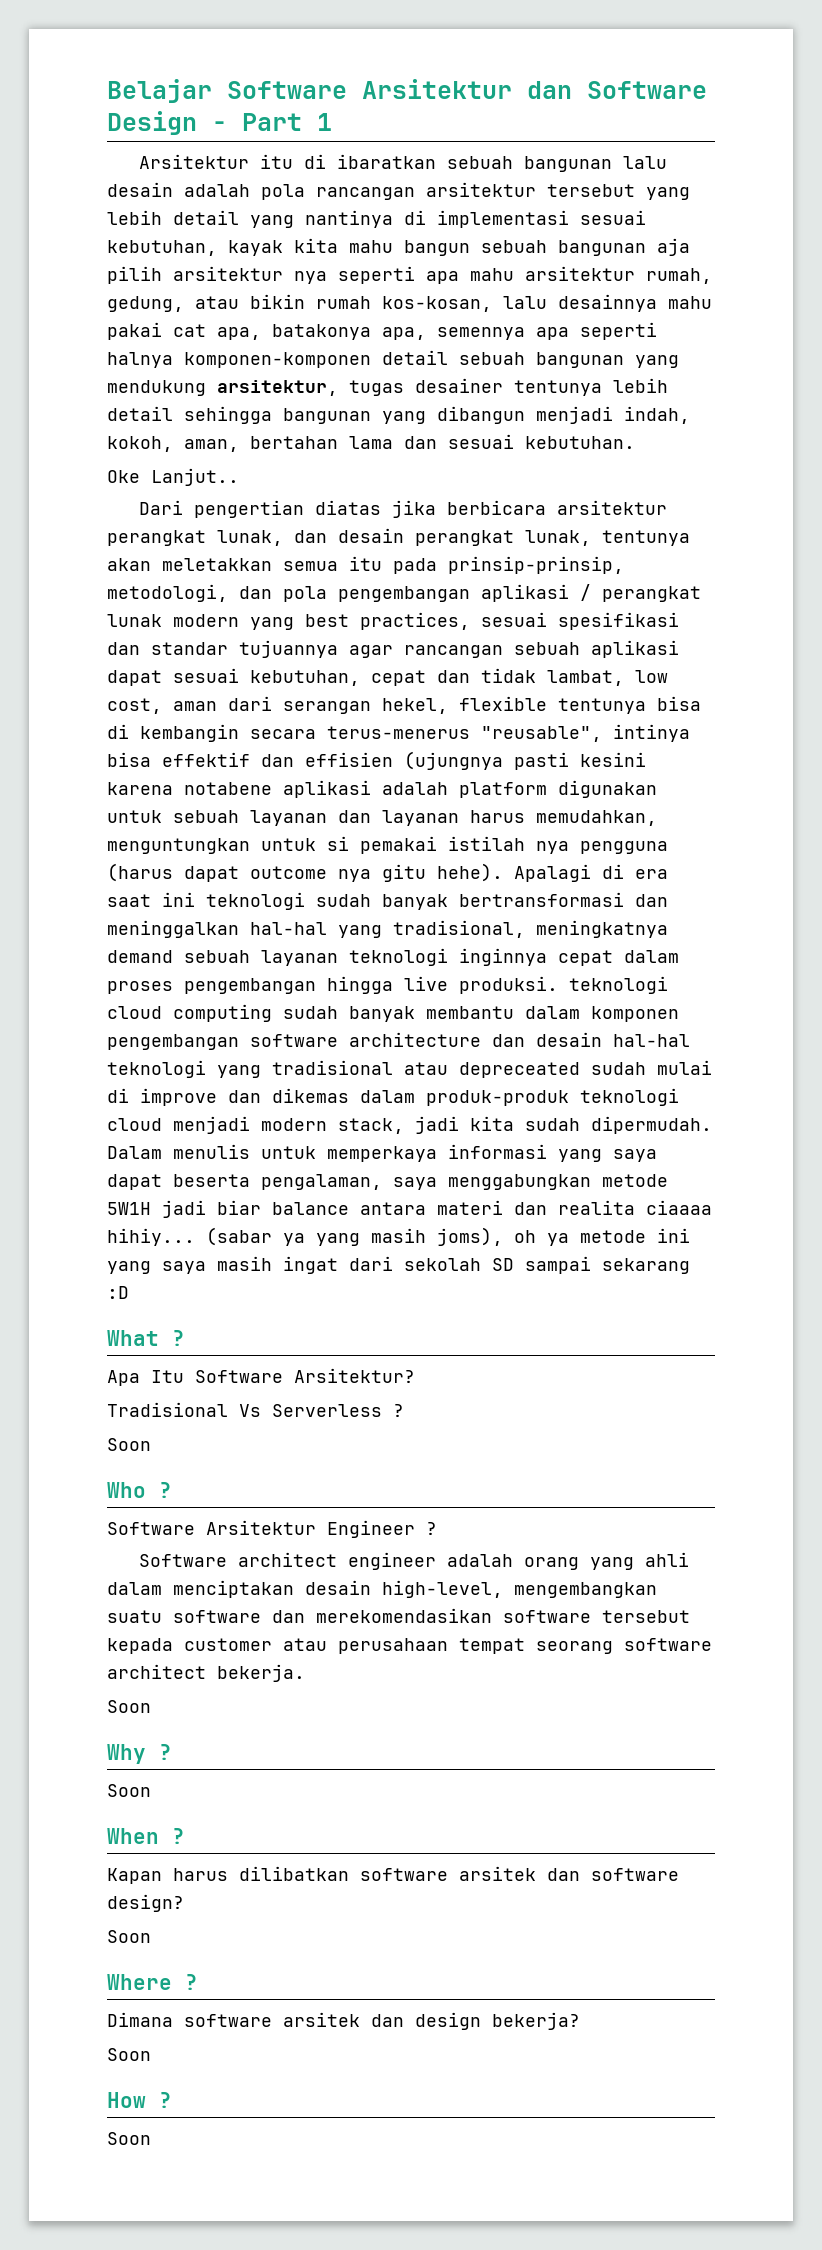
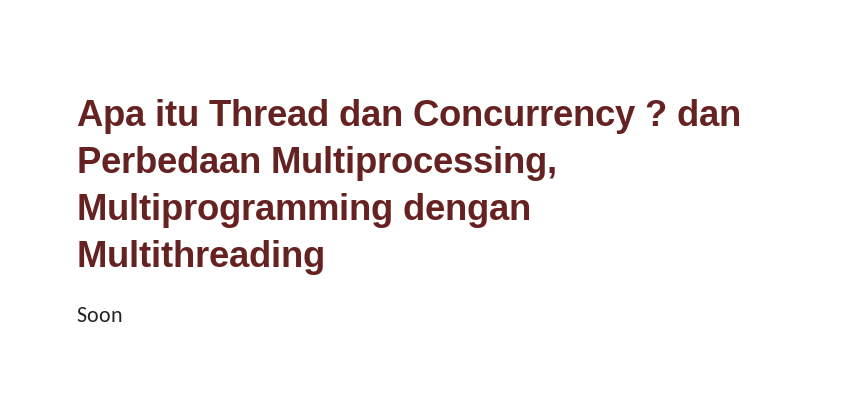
[107,79,707,103] [107,111,332,135] [139,154,668,172] [107,182,690,200] [107,210,646,228] [107,238,690,256] [107,266,712,284] [107,294,712,312] [107,322,657,340] [107,350,679,368] [107,378,668,396] [107,406,690,424] [107,434,635,452] [107,468,239,486] [139,500,668,518] [107,528,690,546] [107,556,624,574] [107,584,701,602] [107,612,679,630] [107,640,679,658] [107,668,668,686] [107,696,701,714] [107,724,690,742] [107,751,646,770] [107,780,657,798] [107,810,657,826] [107,836,668,854] [107,863,668,882] [107,892,668,910] [107,920,668,938] [107,948,679,966] [107,976,668,994] [107,1004,679,1022] [107,1032,690,1050] [107,1060,712,1078] [107,1088,679,1106] [107,1116,712,1134] [107,1144,657,1162] [107,1174,668,1190] [107,1200,712,1218] [107,1227,690,1246] [107,1256,690,1274] [107,1286,129,1299] [107,1330,185,1346] [107,1368,415,1386] [107,1402,404,1417] [107,1438,151,1451] [107,1482,172,1498] [107,1520,437,1538] [139,1552,690,1570] [107,1580,657,1598] [107,1608,690,1623] [107,1638,712,1654] [107,1664,305,1682] [107,1700,151,1713] [107,1744,172,1764] [107,1784,151,1797] [107,1828,185,1844] [107,1866,679,1884] [107,1894,184,1912] [107,1930,151,1943] [107,1974,198,1990] [107,2012,580,2030] [107,2048,151,2061] [107,2092,172,2108] Belajar Software Arsitektur dan Software Design - Part 1 // Arsitektur itu di ibaratkan sebuah bangunan lalu desain adalah pola rancangan arsitektur tersebut yang lebih detail yang nantinya di implementasi sesuai kebutuhan, kayak kita mahu bangun sebuah bangunan aja pilih arsitektur nya seperti apa mahu arsitektur rumah, gedung, atau bikin rumah kos-kosan, lalu desainnya mahu pakai cat apa, batakonya apa, semennya apa seperti halnya komponen-komponen detail sebuah bangunan yang mendukung arsitektur, tugas desainer tentunya lebih detail sehingga bangunan yang dibangun menjadi indah, kokoh, aman, bertahan lama dan sesuai kebutuhan. // Oke Lanjut.. // Dari pengertian diatas jika berbicara arsitektur perangkat lunak, dan desain perangkat lunak, tentunya akan meletakkan semua itu pada prinsip-prinsip, metodologi, dan pola pengembangan aplikasi / perangkat lunak modern yang best practices, sesuai spesifikasi dan standar tujuannya agar rancangan sebuah aplikasi dapat sesuai kebutuhan, cepat dan tidak lambat, low cost, aman dari serangan hekel, flexible tentunya bisa di kembangin secara terus-menerus "reusable", intinya bisa effektif dan effisien (ujungnya pasti kesini karena notabene aplikasi adalah platform digunakan untuk sebuah layanan dan layanan harus memudahkan, menguntungkan untuk si pemakai istilah nya pengguna (harus dapat outcome nya gitu hehe). Apalagi di era saat ini teknologi sudah banyak bertransformasi dan meninggalkan hal-hal yang tradisional, meningkatnya demand sebuah layanan teknologi inginnya cepat dalam proses pengembangan hingga live produksi. teknologi cloud computing sudah banyak membantu dalam komponen pengembangan software architecture dan desain hal-hal teknologi yang tradisional atau depreceated sudah mulai di improve dan dikemas dalam produk-produk teknologi cloud menjadi modern stack, jadi kita sudah dipermudah. Dalam menulis untuk memperkaya informasi yang saya dapat beserta pengalaman, saya menggabungkan metode 5W1H jadi biar balance antara materi dan realita ciaaaa hihiy... (sabar ya yang masih joms), oh ya metode ini yang saya masih ingat dari sekolah SD sampai sekarang :D // What ? // Apa Itu Software Arsitektur? // Tradisional Vs Serverless ? // Soon // Who ? // Software Arsitektur Engineer ? // Software architect engineer adalah orang yang ahli dalam menciptakan desain high-level, mengembangkan suatu software dan merekomendasikan software tersebut kepada customer atau perusahaan tempat seorang software architect bekerja. // Soon // Why ? // Soon // When ? // Kapan harus dilibatkan software arsitek dan software design? // Soon // Where ? // Dimana software arsitek dan design bekerja? // Soon // How ? -> [77,99,741,134] [77,146,557,181] [77,193,531,228] [77,240,325,275] Apa itu Thread dan Concurrency ? dan Perbedaan Multiprocessing, Multiprogramming dengan Multithreading

